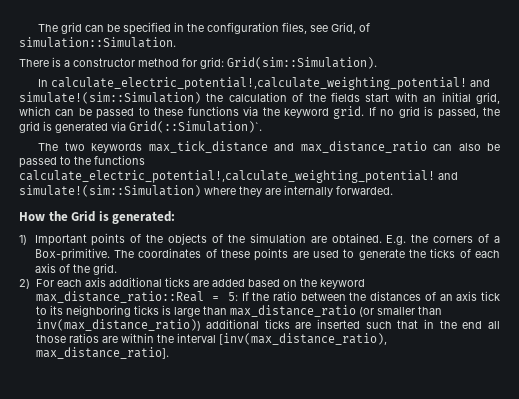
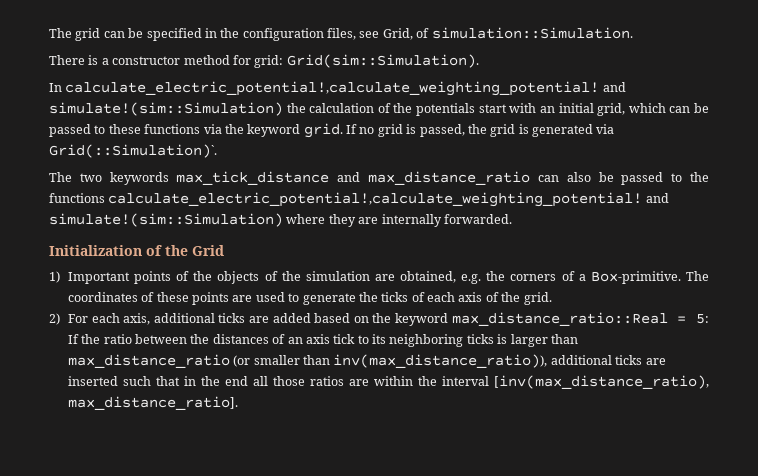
[330,92,360,102] fields -> [416,103,476,116] potentials
[19,212,45,221] How -> [49,245,162,256] Initialization of
[98,211,176,224] is generated: -> (224, 250) none
[331,233,407,245] obtained. E.g. -> [400,271,482,284] obtained, e.g.
[84,277,106,287] axis -> [123,313,151,325] axis,
[173,307,200,317] large -> [510,334,548,347] larger
[35,319,201,331] inv(max_distance_ratio)) -> [333,354,548,368] inv(max_distance_ratio)),

